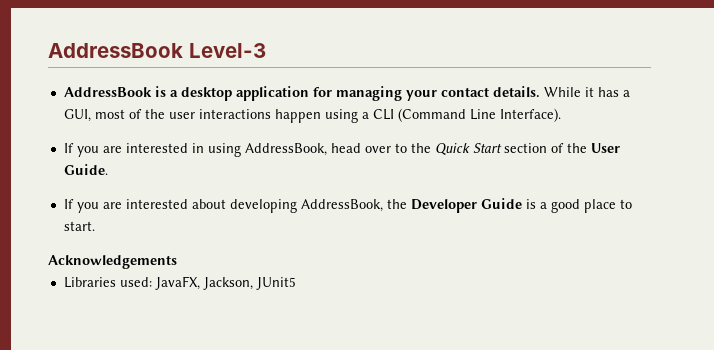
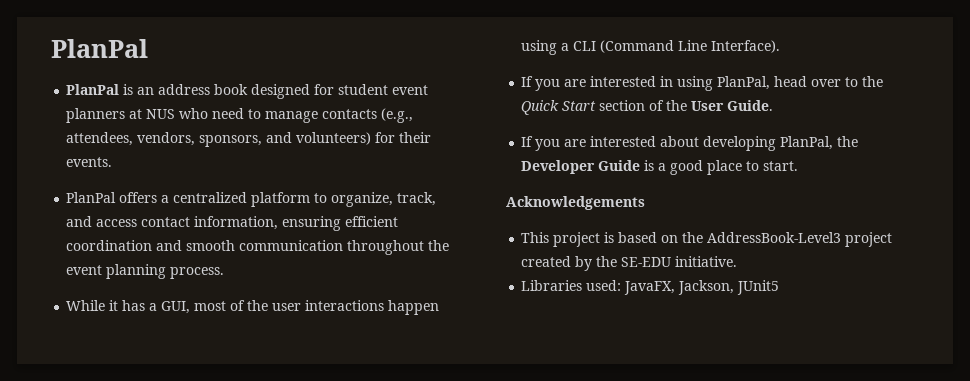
[48,43,266,58] [63,86,540,101] AddressBook Level-3 // AddressBook is a desktop application for managing your contact details. -> [51,39,148,58] [66,84,429,99] [66,108,414,123] [66,132,432,147] [66,157,113,167] [66,192,437,207] [66,216,399,231] [66,240,450,255] [66,264,225,279] PlanPal // PlanPal is an address book designed for student event planners at NUS who need to manage contacts (e.g., attendees, vendors, sponsors, and volunteers) for their events. // PlanPal offers a centralized platform to organize, track, and access contact information, ensuring efficient coordination and smooth communication throughout the event planning process. //
[244,143,327,156] AddressBook, -> [717,76,771,90] PlanPal,
[300,199,383,212] AddressBook, -> [780,136,834,150] PlanPal,
(177, 262) none -> [521,232,893,247] [521,256,738,271] // This project is based on the AddressBook-Level3 project created by the SE-EDU initiative.

